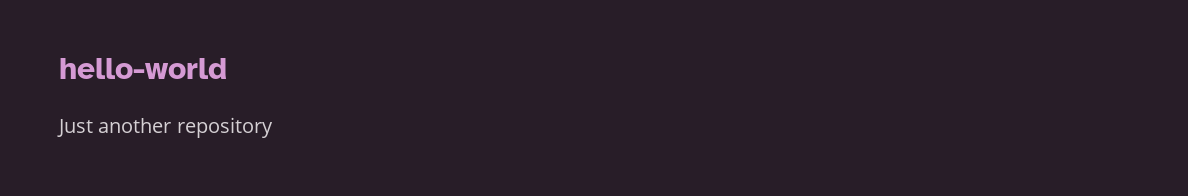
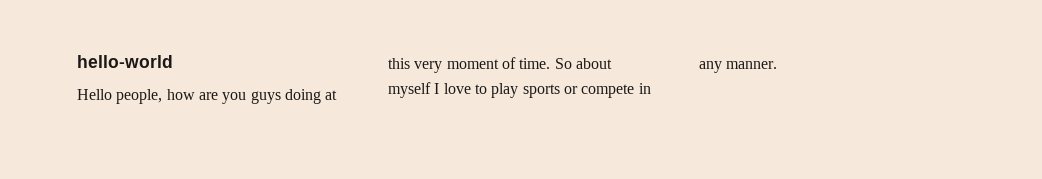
[57,117,273,138] Just another repository -> [77,89,338,104] [388,57,612,73] [388,82,651,98] [699,61,778,73] Hello people, how are you guys doing at this very moment of time. So about myself I love to play sports or compete in any manner.

